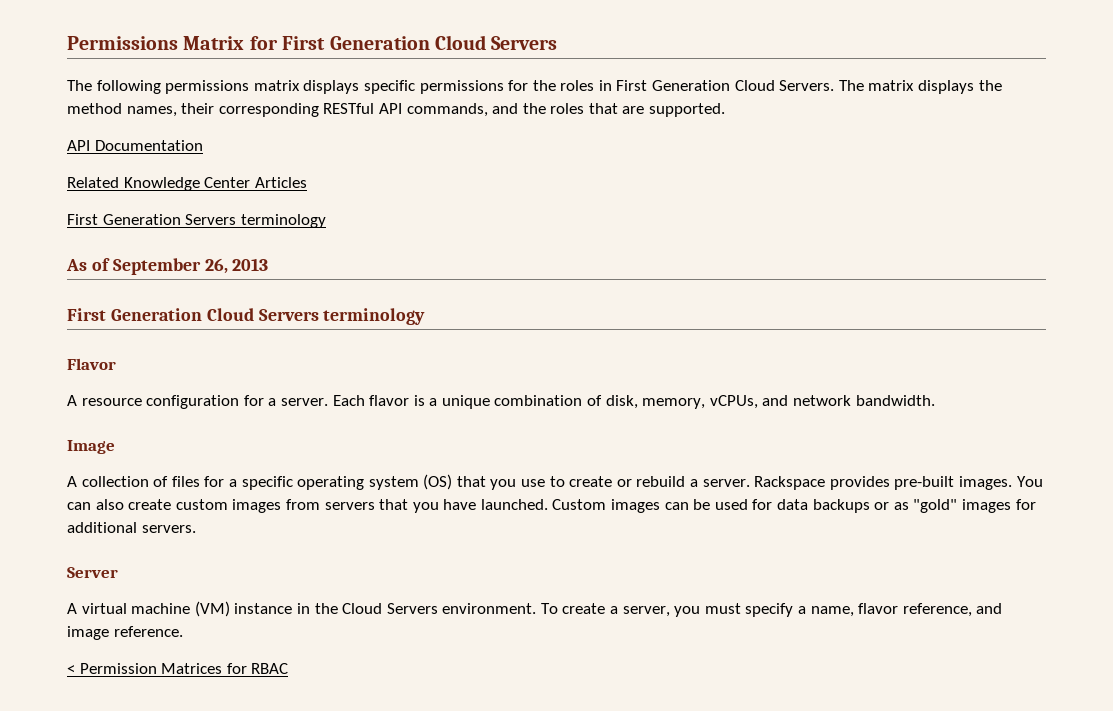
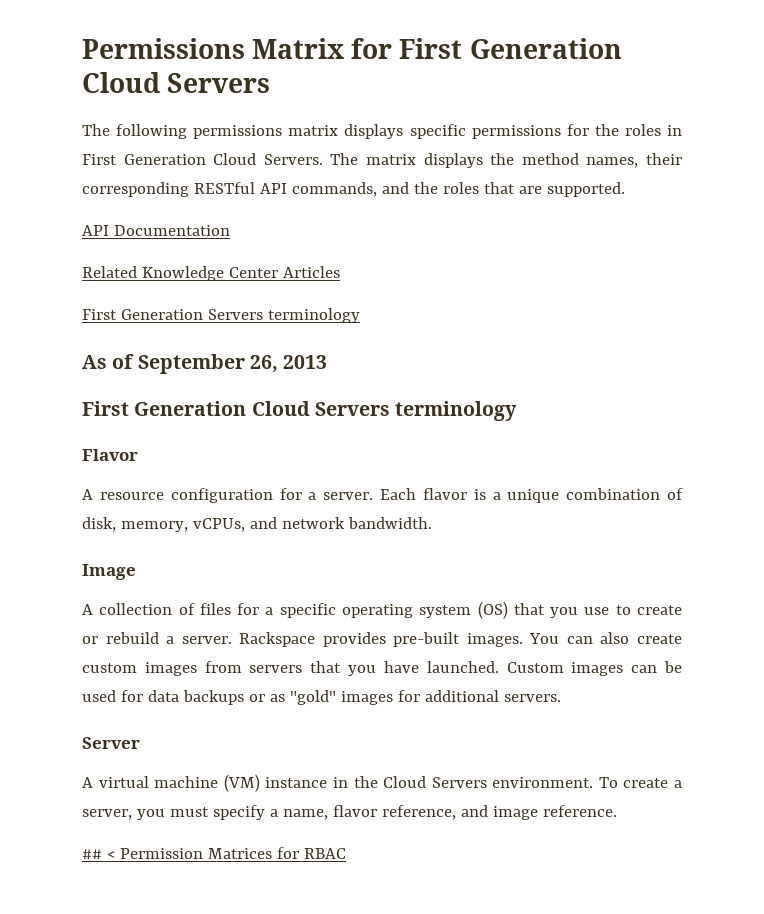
(183, 631) none -> [82,849,102,859] ##

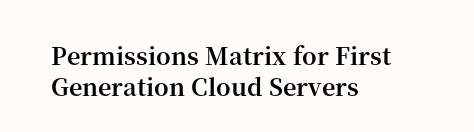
[82,124,683,139] [82,153,683,168] [82,182,625,197] [82,225,230,236] [82,266,340,281] [82,308,360,323] [82,354,328,374] [82,401,518,421] [82,449,138,461] [82,488,683,503] [82,517,432,532] [82,564,136,580] [82,601,682,619] [82,632,682,647] [82,661,682,676] [82,690,561,705] [82,737,140,749] [82,774,682,792] [82,805,617,820] [82,847,346,859] // The following permissions matrix displays specific permissions for the roles in First Generation Cloud Servers. The matrix displays the method names, their corresponding RESTful API commands, and the roles that are supported. // API Documentation // Related Knowledge Center Articles // First Generation Servers terminology // As of September 26, 2013 // First Generation Cloud Servers terminology // Flavor // A resource configuration for a server. Each flavor is a unique combination of disk, memory, vCPUs, and network bandwidth. // Image // A collection of files for a specific operating system (OS) that you use to create or rebuild a server. Rackspace provides pre-built images. You can also create custom images from servers that you have launched. Custom images can be used for data backups or as "gold" images for additional servers. // Server // A virtual machine (VM) instance in the Cloud Servers environment. To create a server, you must specify a name, flavor reference, and image reference. // ## < Permission Matrices for RBAC -> (359, 87) none

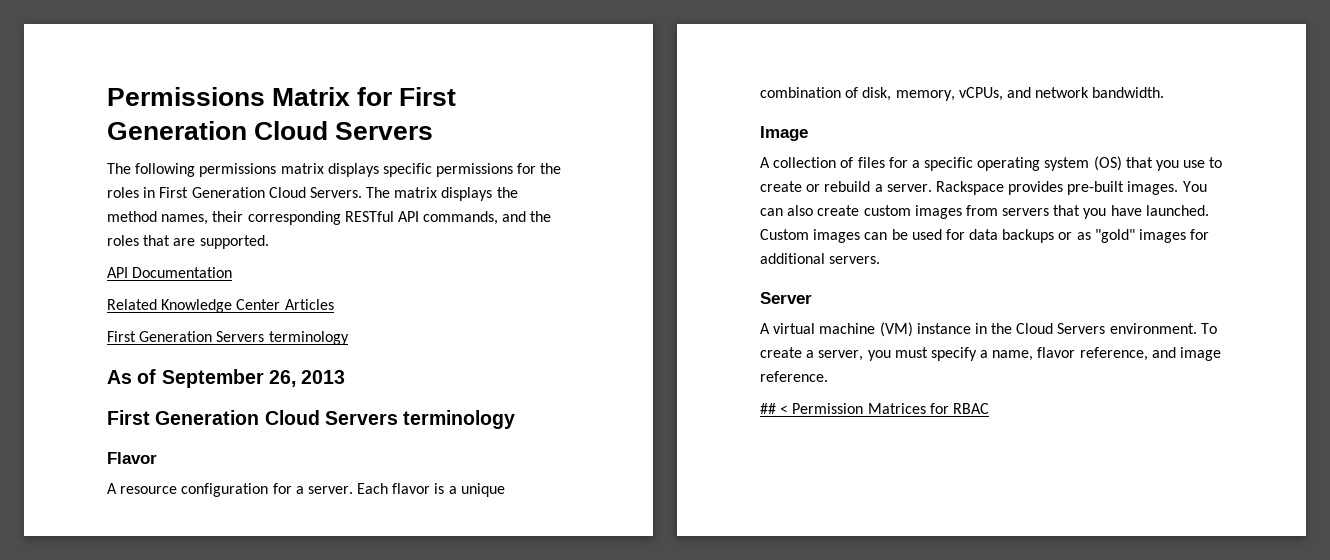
(359, 87) none -> [107,163,562,177] [107,187,518,201] [107,211,552,225] [107,235,269,249] [107,267,233,278] [107,299,334,313] [107,331,349,345] [107,369,346,388] [107,410,516,429] [107,452,157,464] [107,483,505,497] [760,87,1165,101] [760,126,808,141] [760,156,1223,171] [760,181,1207,195] [760,205,1209,219] [760,229,1210,243] [760,253,881,264] [760,292,812,304] [760,322,1217,337] [760,347,1222,361] [760,371,828,382] [760,403,989,414] // The following permissions matrix displays specific permissions for the roles in First Generation Cloud Servers. The matrix displays the method names, their corresponding RESTful API commands, and the roles that are supported. // API Documentation // Related Knowledge Center Articles // First Generation Servers terminology // As of September 26, 2013 // First Generation Cloud Servers terminology // Flavor // A resource configuration for a server. Each flavor is a unique combination of disk, memory, vCPUs, and network bandwidth. // Image // A collection of files for a specific operating system (OS) that you use to create or rebuild a server. Rackspace provides pre-built images. You can also create custom images from servers that you have launched. Custom images can be used for data backups or as "gold" images for additional servers. // Server // A virtual machine (VM) instance in the Cloud Servers environment. To create a server, you must specify a name, flavor reference, and image reference. // ## < Permission Matrices for RBAC

